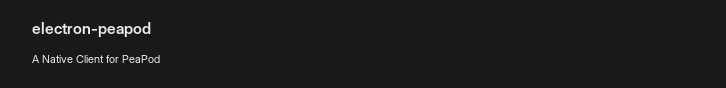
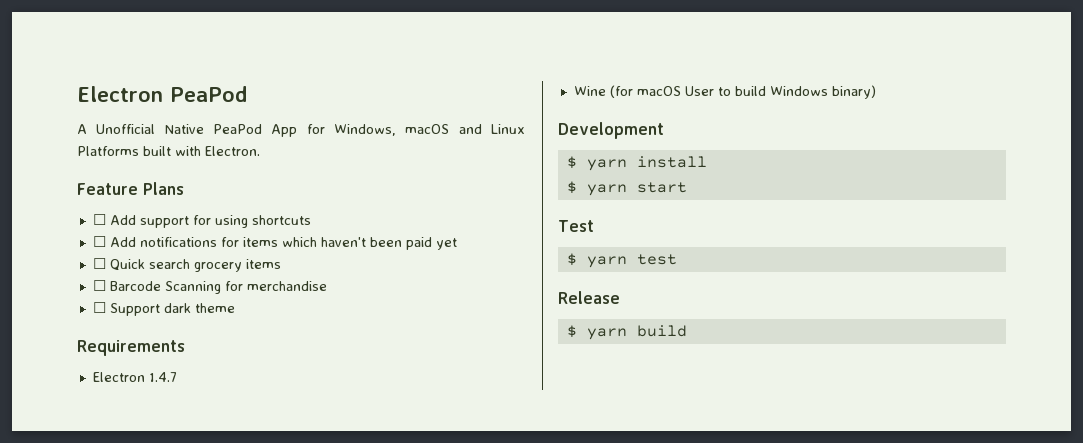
[32,22,151,38] electron-peapod -> [77,86,247,102] Electron PeaPod
[42,55,160,63] Native Client for PeaPod -> [96,124,525,137] [77,146,260,156] [77,182,184,195] [92,214,311,228] [92,236,457,250] [92,258,281,272] [92,280,327,294] [92,302,235,316] [77,340,185,356] [92,372,177,382] [573,85,876,99] [558,122,664,139] [566,156,707,171] [566,181,687,196] [558,220,594,232] [566,253,677,268] [558,291,620,304] [566,325,687,340] Unofficial Native PeaPod App for Windows, macOS and Linux Platforms built with Electron. // Feature Plans // ☐ Add support for using shortcuts // ☐ Add notifications for items which haven't been paid yet // ☐ Quick search grocery items // ☐ Barcode Scanning for merchandise // ☐ Support dark theme // Requirements // Electron 1.4.7 // Wine (for macOS User to build Windows binary) // Development // $ yarn install // $ yarn start // Test // $ yarn test // Release // $ yarn build

